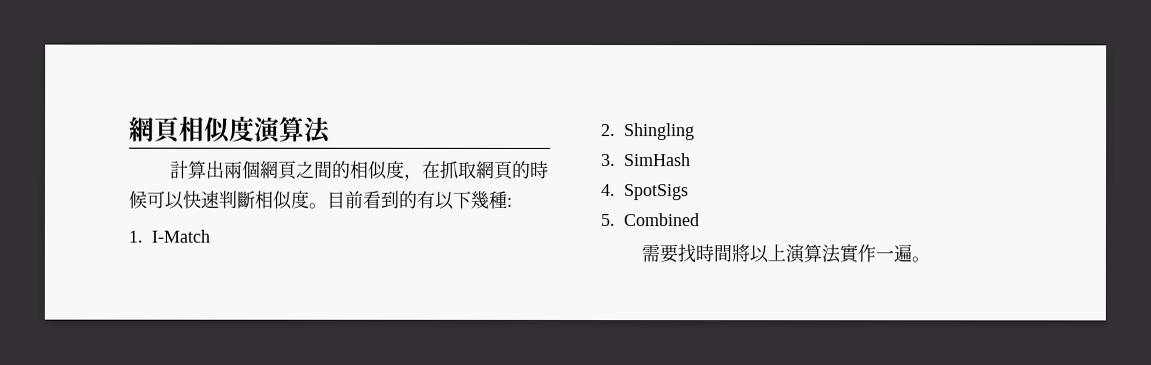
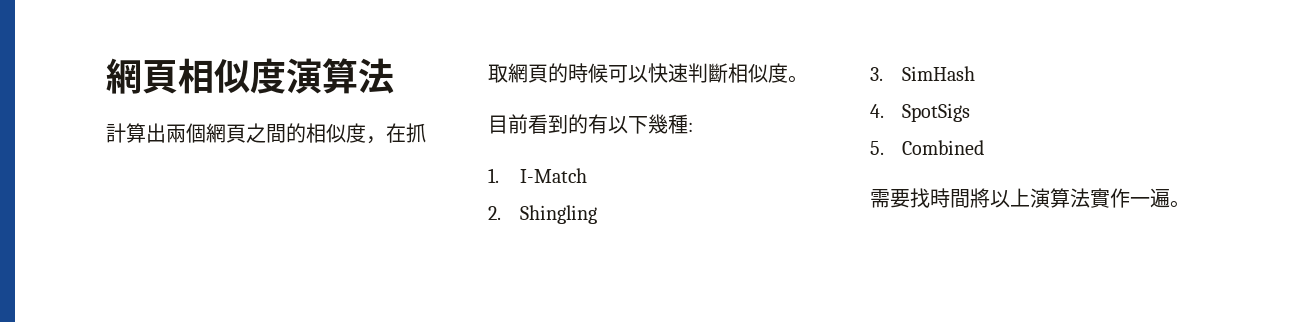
(327, 205) none -> (808, 79) //

